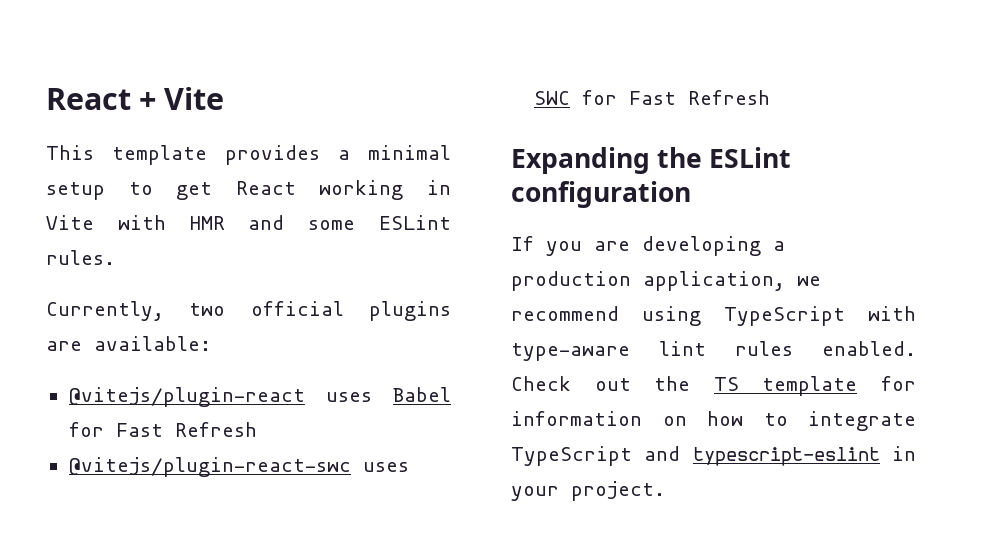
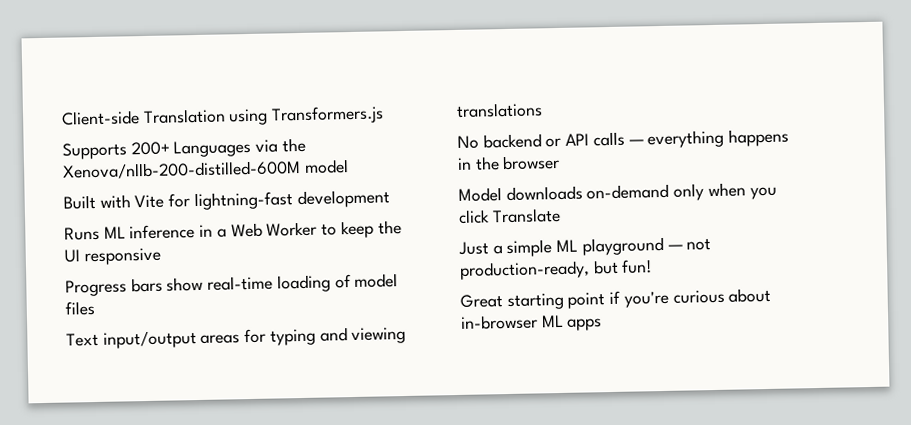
[46,87,225,110] [46,145,451,165] [46,180,451,200] [46,215,451,230] [46,250,115,265] [46,301,451,321] [46,336,211,351] [68,387,451,407] [68,422,257,437] [68,457,409,477] [533,90,770,105] [511,147,792,174] [511,181,691,208] [511,236,785,256] [511,271,821,291] [511,306,916,326] [511,341,916,361] [511,376,916,396] [511,411,916,431] [511,446,916,466] [511,481,665,501] React + Vite // This template provides a minimal setup to get React working in Vite with HMR and some ESLint rules. // Currently, two official plugins are available: // @vitejs/plugin-react uses Babel for Fast Refresh // @vitejs/plugin-react-swc uses SWC for Fast Refresh // Expanding the ESLint configuration // If you are developing a production application, we recommend using TypeScript with type-aware lint rules enabled. Check out the TS template for information on how to integrate TypeScript and typescript-eslint in your project. -> [61,105,385,126] [62,137,306,160] [62,159,349,180] [63,189,390,211] [64,220,402,241] [64,247,161,266] [65,273,399,297] [65,301,95,316] [66,326,407,349] [456,102,543,118] [457,128,790,149] [457,154,561,171] [458,182,777,202] [458,207,561,224] [458,236,712,258] [459,259,653,280] [460,287,772,311] [461,314,603,331] Client-side Translation using Transformers.js // Supports 200+ Languages via the Xenova/nllb-200-distilled-600M model // Built with Vite for lightning-fast development // Runs ML inference in a Web Worker to keep the UI responsive // Progress bars show real-time loading of model files // Text input/output areas for typing and viewing translations // No backend or API calls — everything happens in the browser // Model downloads on-demand only when you click Translate // Just a simple ML playground — not production-ready, but fun! // Great starting point if you're curious about in-browser ML apps

